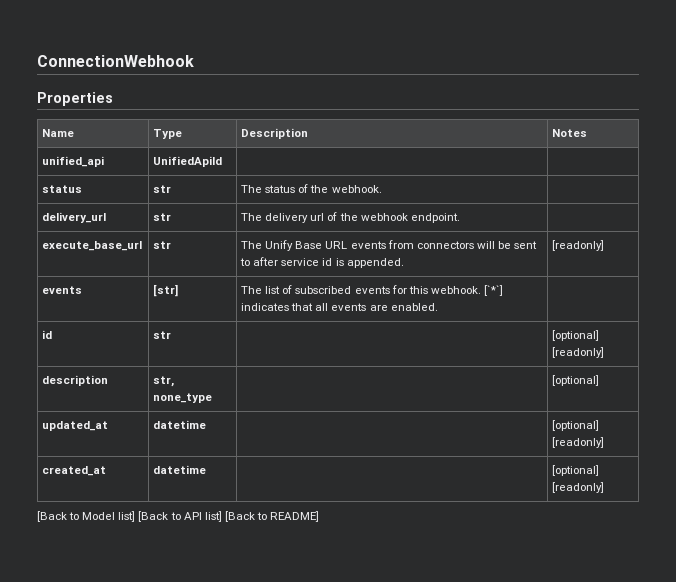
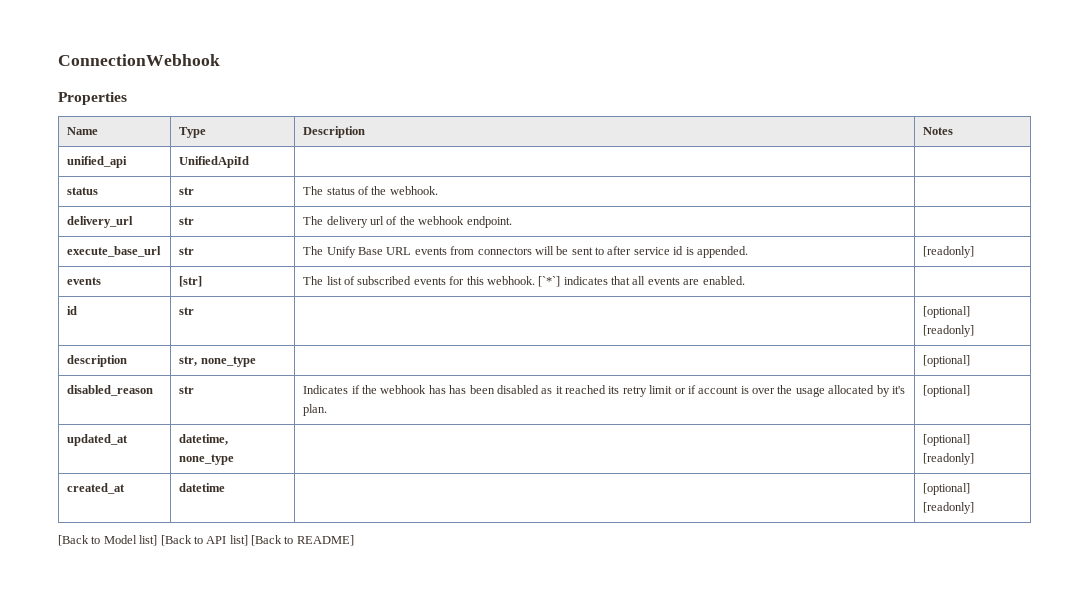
(600, 380) none -> [67,385,154,396] [179,386,195,394] [303,385,905,397] [303,404,328,416] [923,385,971,397] // disabled_reason | str | Indicates if the webhook has has been disabled as it reached its retry limit or if account is over the usage allocated by it's plan. | [optional]
[153,420,207,429] datetime -> [179,434,229,445] [179,454,235,465] datetime, none_type

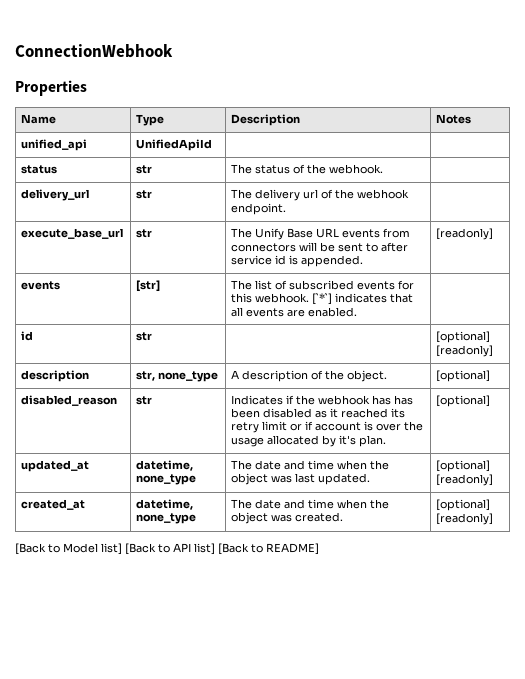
(256, 361) none -> [231,370,388,382] A description of the object.
[923,434,971,446] [923,453,975,465] [67,483,126,494] [179,483,226,492] | [optional] [readonly] // created_at | datetime | -> [231,460,390,470] [231,473,371,485] [436,460,491,472] [436,474,494,486] [21,499,86,510] [136,499,194,510] [136,513,197,524] [231,499,390,509] [231,512,344,524] The date and time when the object was last updated. | [optional] [readonly] // created_at | datetime, none_type | The date and time when the object was created.

